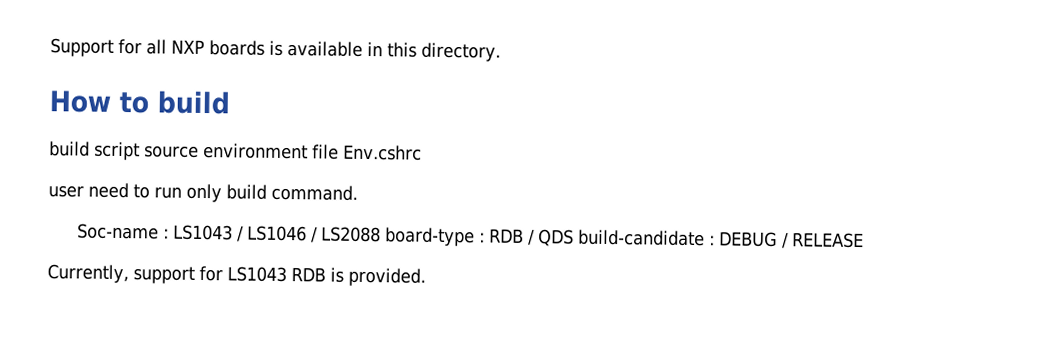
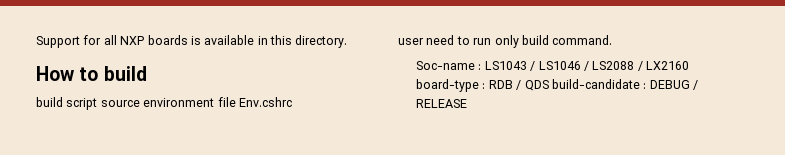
(382, 234) none -> [637,61,690,71] / LX2160
[47,264,426,287] // Currently, support for LS1043 RDB is provided. -> (468, 103) none

